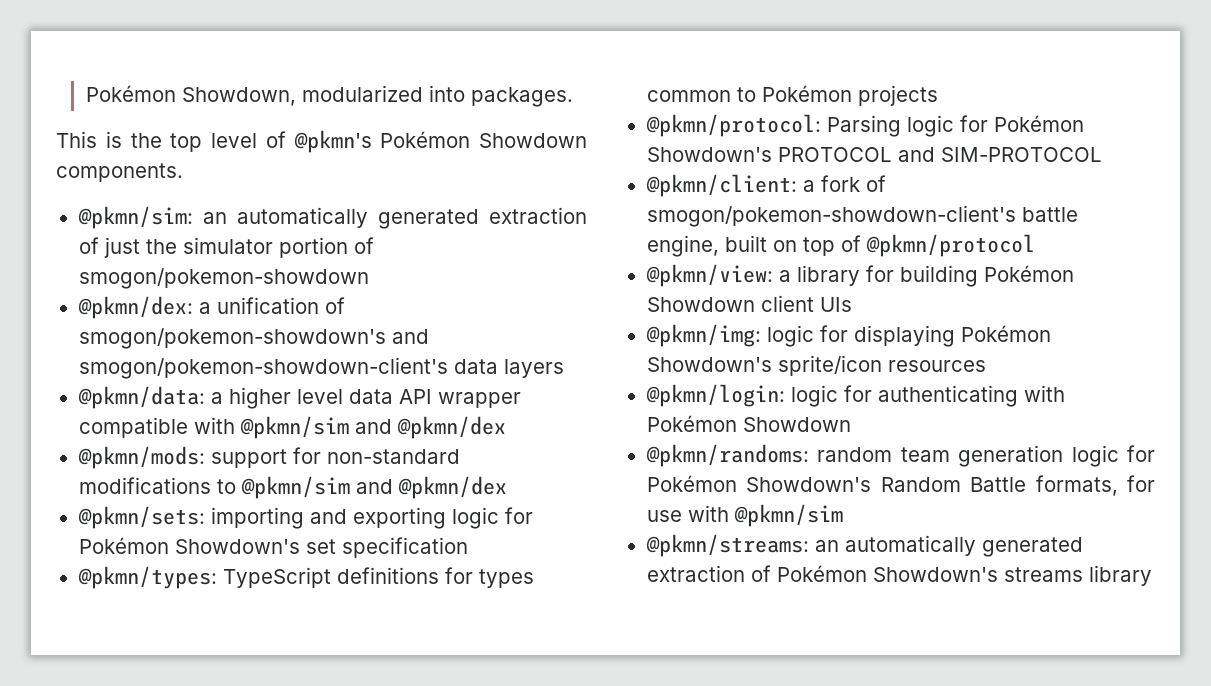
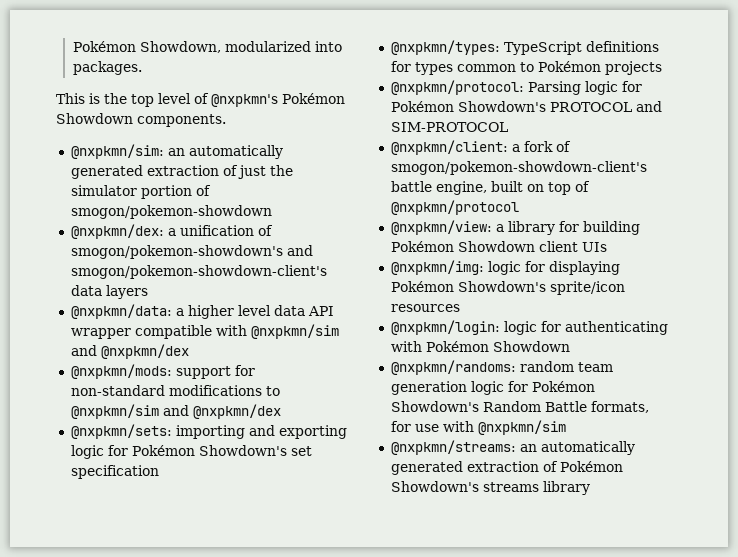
[293,130,372,153] @pkmn's -> [211,94,278,107] @nxpkmn's
[77,206,193,229] @pkmn/sim: -> [70,144,164,159] @nxpkmn/sim:
[77,296,193,319] @pkmn/dex: -> [70,224,164,239] @nxpkmn/dex:
[77,386,205,409] @pkmn/data: -> [70,304,172,319] @nxpkmn/data:
[239,416,506,439] [77,446,205,469] @pkmn/sim and @pkmn/dex // @pkmn/mods: -> [250,324,339,339] [70,344,189,359] [70,364,172,379] @nxpkmn/sim and @nxpkmn/dex // @nxpkmn/mods:
[240,476,507,499] [77,506,205,529] @pkmn/sim and @pkmn/dex // @pkmn/sets: -> [70,404,281,419] [70,424,172,439] @nxpkmn/sim and @nxpkmn/dex // @nxpkmn/sets:
[77,566,217,589] @pkmn/types: -> [390,40,500,55] @nxpkmn/types:
[645,114,821,137] @pkmn/protocol: -> [390,80,524,95] @nxpkmn/protocol:
[645,174,797,197] @pkmn/client: -> [390,140,508,155] @nxpkmn/client:
[865,234,1035,257] [645,264,773,287] @pkmn/protocol // @pkmn/view: -> [390,200,519,215] [390,220,492,235] @nxpkmn/protocol // @nxpkmn/view:
[645,324,761,347] @pkmn/img: -> [390,260,484,275] @nxpkmn/img:
[645,384,785,407] @pkmn/login: -> [390,320,500,335] @nxpkmn/login:
[645,444,809,467] @pkmn/randoms: -> [390,360,516,375] @nxpkmn/randoms:
[733,504,843,527] [645,534,809,557] @pkmn/sim // @pkmn/streams: -> [477,420,566,435] [390,440,516,455] @nxpkmn/sim // @nxpkmn/streams:

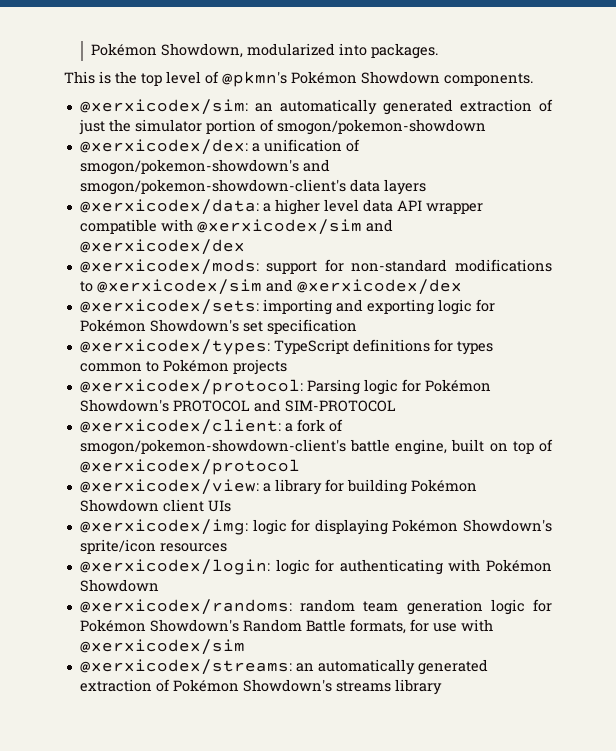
[211,94,278,107] @nxpkmn's -> [222,71,287,87] @pkmn's
[70,144,164,159] @nxpkmn/sim: -> [79,99,248,115] @xerxicodex/sim:
[70,224,164,239] @nxpkmn/dex: -> [79,139,248,155] @xerxicodex/dex:
[70,304,172,319] @nxpkmn/data: -> [79,199,259,215] @xerxicodex/data:
[250,324,339,339] [70,344,189,359] [70,364,172,379] @nxpkmn/sim and @nxpkmn/dex // @nxpkmn/mods: -> [196,219,393,235] [79,239,245,255] [79,259,259,275] @xerxicodex/sim and @xerxicodex/dex // @xerxicodex/mods:
[70,404,281,419] [70,424,172,439] @nxpkmn/sim and @nxpkmn/dex // @nxpkmn/sets: -> [96,279,462,295] [79,299,259,315] @xerxicodex/sim and @xerxicodex/dex // @xerxicodex/sets:
[390,40,500,55] @nxpkmn/types: -> [79,339,270,355] @xerxicodex/types:
[390,80,524,95] @nxpkmn/protocol: -> [79,379,303,395] @xerxicodex/protocol:
[390,140,508,155] @nxpkmn/client: -> [79,419,281,435] @xerxicodex/client:
[390,200,519,215] [390,220,492,235] @nxpkmn/protocol // @nxpkmn/view: -> [79,459,300,475] [79,479,259,495] @xerxicodex/protocol // @xerxicodex/view:
[390,260,484,275] @nxpkmn/img: -> [79,519,248,535] @xerxicodex/img:
[390,320,500,335] @nxpkmn/login: -> [79,559,270,575] @xerxicodex/login:
[390,360,516,375] @nxpkmn/randoms: -> [79,599,292,615] @xerxicodex/randoms:
[477,420,566,435] [390,440,516,455] @nxpkmn/sim // @nxpkmn/streams: -> [79,639,245,655] [79,659,292,675] @xerxicodex/sim // @xerxicodex/streams:

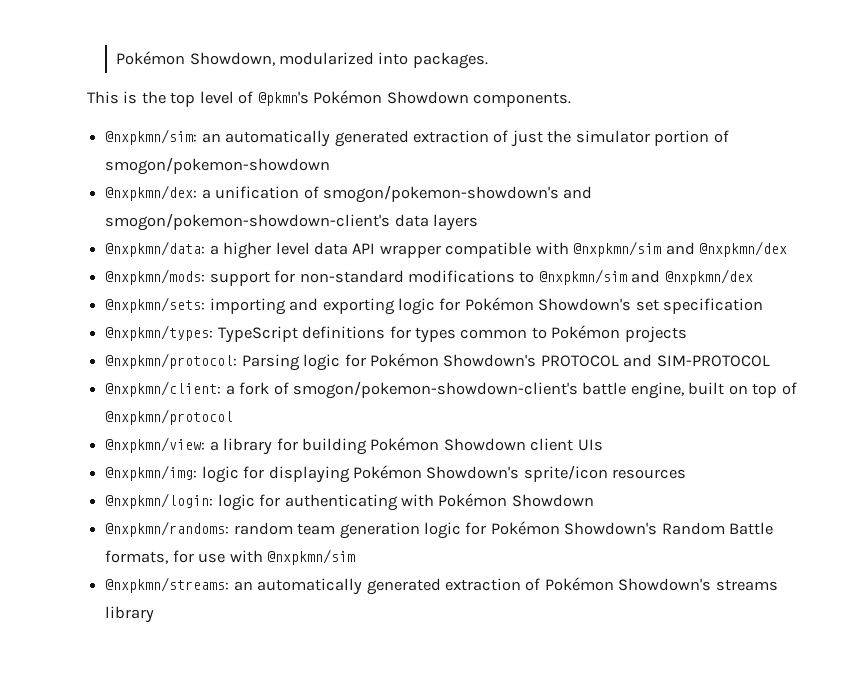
[79,99,248,115] @xerxicodex/sim: -> [105,129,198,145] @nxpkmn/sim:
[79,139,248,155] @xerxicodex/dex: -> [105,185,198,201] @nxpkmn/dex:
[79,199,259,215] @xerxicodex/data: -> [105,241,206,257] @nxpkmn/data:
[196,219,393,235] [79,239,245,255] [79,259,259,275] @xerxicodex/sim and @xerxicodex/dex // @xerxicodex/mods: -> [573,241,788,257] [105,269,206,285] @nxpkmn/sim and @nxpkmn/dex // @nxpkmn/mods:
[96,279,462,295] [79,299,259,315] @xerxicodex/sim and @xerxicodex/dex // @xerxicodex/sets: -> [538,269,753,285] [105,297,206,313] @nxpkmn/sim and @nxpkmn/dex // @nxpkmn/sets:
[79,339,270,355] @xerxicodex/types: -> [105,325,214,341] @nxpkmn/types:
[79,379,303,395] @xerxicodex/protocol: -> [105,353,238,369] @nxpkmn/protocol:
[79,419,281,435] @xerxicodex/client: -> [105,381,222,397] @nxpkmn/client:
[79,459,300,475] [79,479,259,495] @xerxicodex/protocol // @xerxicodex/view: -> [105,409,234,425] [105,437,206,453] @nxpkmn/protocol // @nxpkmn/view:
[79,519,248,535] @xerxicodex/img: -> [105,465,198,481] @nxpkmn/img:
[79,559,270,575] @xerxicodex/login: -> [105,493,214,509] @nxpkmn/login:
[79,599,292,615] @xerxicodex/randoms: -> [105,521,230,537] @nxpkmn/randoms:
[79,639,245,655] [79,659,292,675] @xerxicodex/sim // @xerxicodex/streams: -> [266,549,355,565] [105,577,230,593] @nxpkmn/sim // @nxpkmn/streams:

